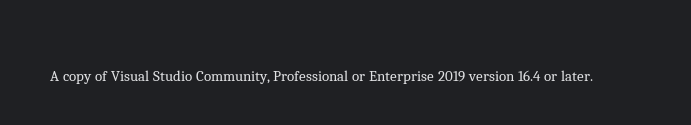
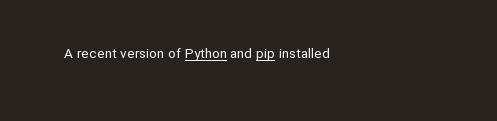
[62,70,593,84] copy of Visual Studio Community, Professional or Enterprise 2019 version 16.4 or later. -> [76,48,330,61] recent version of Python and pip installed

